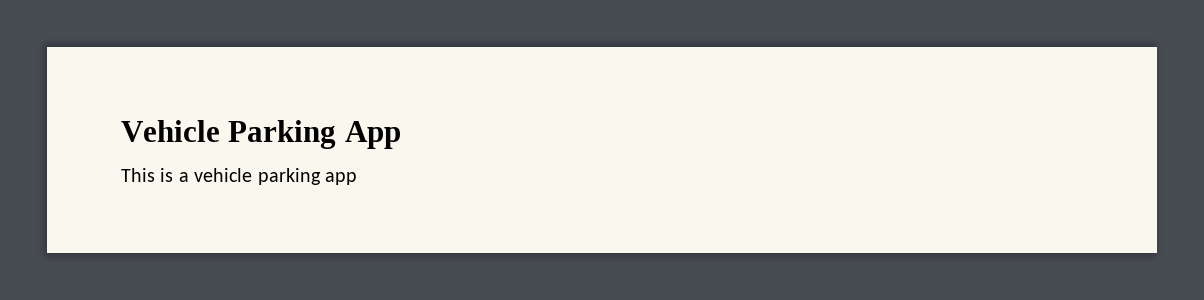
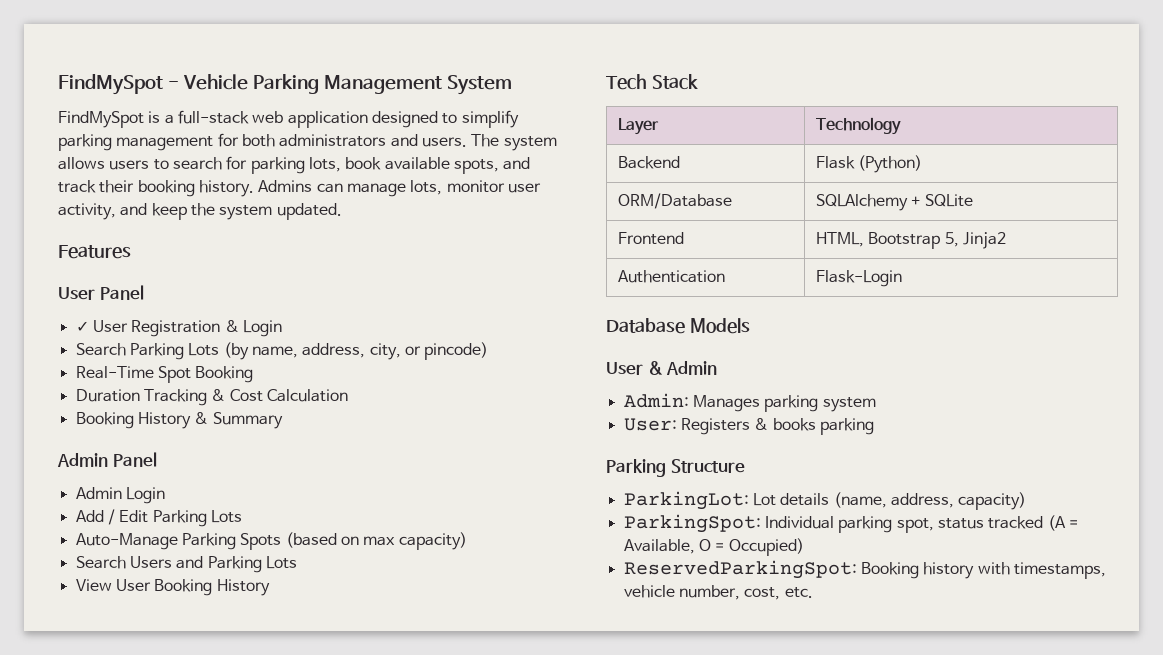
[121,120,401,149] [121,168,357,185] Vehicle Parking App // This is a vehicle parking app -> [58,74,512,95] [58,110,519,128] [58,133,557,151] [58,156,531,174] [58,180,541,197] [58,203,342,220] [58,245,131,259] [58,285,144,300] [75,320,282,337] [75,342,489,360] [75,366,254,383] [75,389,348,406] [75,412,283,429] [57,452,157,467] [75,487,165,504] [75,509,242,527] [75,532,467,550] [75,556,297,573] [75,579,270,596] [606,74,698,90] [618,118,660,135] [816,117,902,135] [618,156,681,169] [816,155,923,173] [618,193,733,209] [816,194,973,211] [618,232,685,245] [816,232,1007,249] [618,270,726,283] [816,270,903,287] [606,318,750,334] [606,361,718,375] [623,393,876,412] [623,418,874,435] [606,459,745,477] [623,491,1027,510] [623,514,1078,533] [623,538,804,556] [623,560,1106,579] [623,585,813,600] FindMySpot - Vehicle Parking Management System // FindMySpot is a full-stack web application designed to simplify parking management for both administrators and users. The system allows users to search for parking lots, book available spots, and track their booking history. Admins can manage lots, monitor user activity, and keep the system updated. // Features // User Panel // ✓ User Registration & Login // Search Parking Lots (by name, address, city, or pincode) // Real-Time Spot Booking // Duration Tracking & Cost Calculation // Booking History & Summary // Admin Panel // Admin Login // Add / Edit Parking Lots // Auto-Manage Parking Spots (based on max capacity) // Search Users and Parking Lots // View User Booking History // Tech Stack // Layer | Technology // Backend | Flask (Python) // ORM/Database | SQLAlchemy + SQLite // Frontend | HTML, Bootstrap 5, Jinja2 // Authentication | Flask-Login // Database Models // User & Admin // Admin: Manages parking system // User: Registers & books parking // Parking Structure // ParkingLot: Lot details (name, address, capacity) // ParkingSpot: Individual parking spot, status tracked (A = Available, O = Occupied) // ReservedParkingSpot: Booking history with timestamps, vehicle number, cost, etc.

